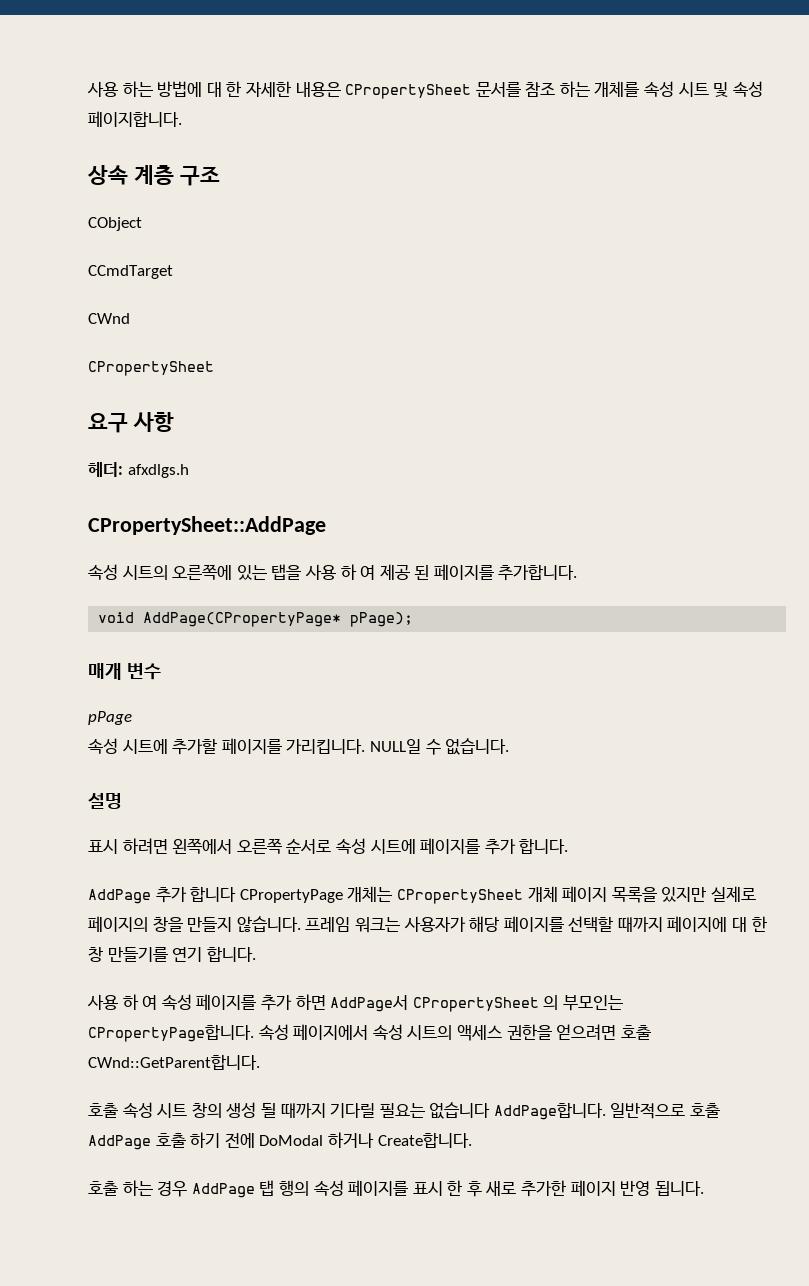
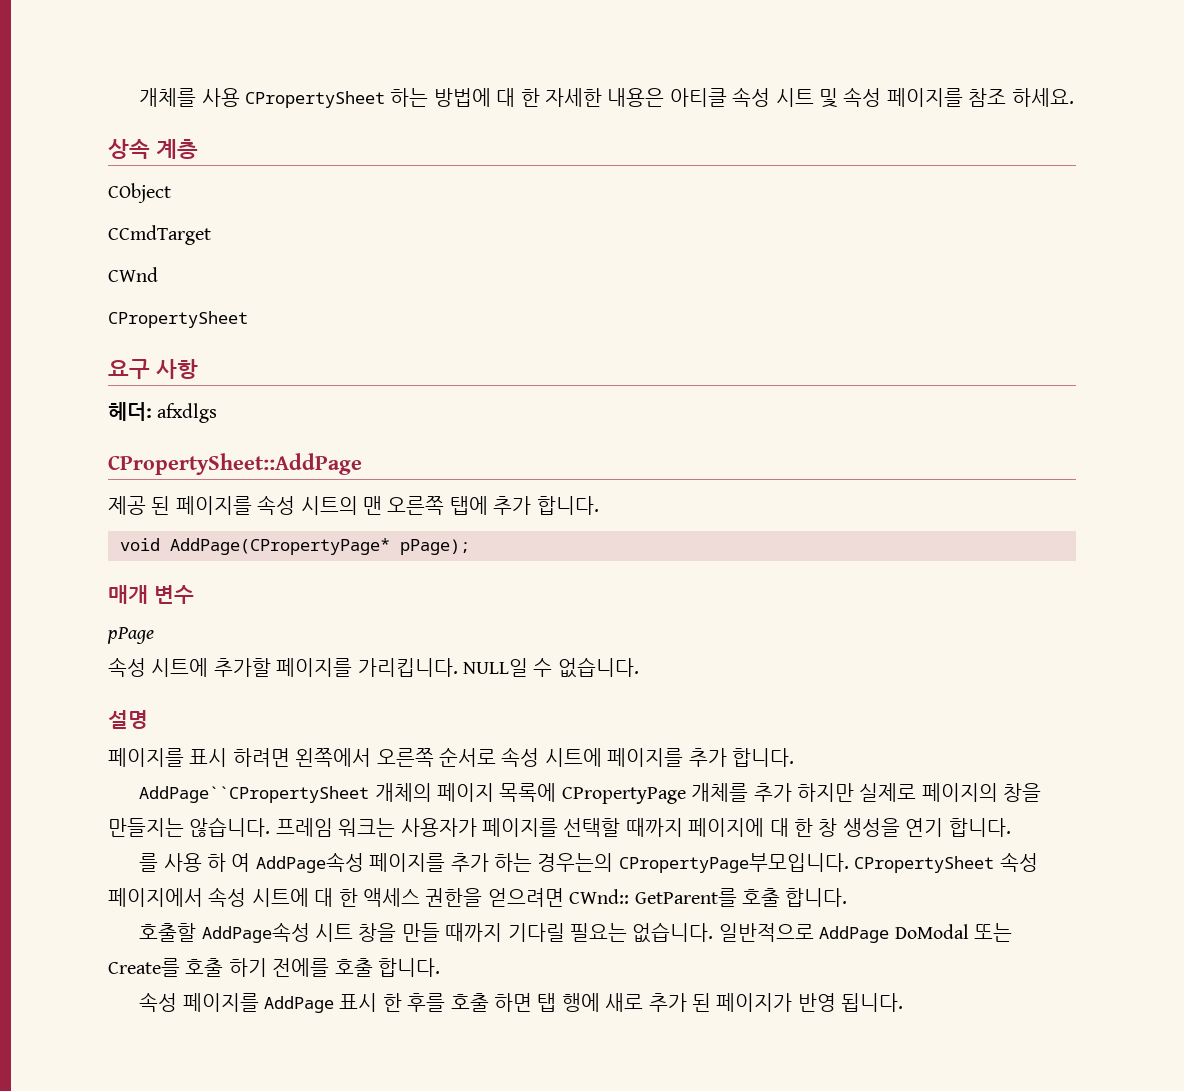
[87,81,118,97] 사용 -> [139,88,385,108] 개체를 사용 CPropertySheet
[345,81,640,99] CPropertySheet 문서를 참조 하는 개체를 -> [669,88,727,107] 아티클
[88,111,182,127] 페이지합니다. -> [886,88,1074,107] 페이지를 참조 하세요.
[179,166,220,186] 구조 -> (198, 149) none
[127,464,189,478] afxdlgs.h -> [157,403,218,423] afxdlgs
[88,564,578,581] 속성 시트의 오른쪽에 있는 탭을 사용 하 여 제공 된 페이지를 추가합니다. -> [108,495,599,515] 제공 된 페이지를 속성 시트의 맨 오른쪽 탭에 추가 합니다.
(122, 801) none -> [108,748,184,767] 페이지를
[88,886,707,904] AddPage 추가 합니다 CPropertyPage 개체는 CPropertySheet 개체 페이지 목록을 있지만 -> [139,783,854,804] AddPage``CPropertySheet 개체의 페이지 목록에 CPropertyPage 개체를 추가 하지만
[187,917,233,932] 만들지 -> [108,818,184,837] 만들지는
[469,916,500,932] 해당 -> (477, 827) none
[107,947,168,962] 만들기를 -> [842,818,900,837] 생성을
[87,994,623,1012] [88,1024,651,1042] [88,1054,260,1070] [88,1102,721,1120] [88,1132,472,1150] [88,1180,409,1198] 사용 하 여 속성 페이지를 추가 하면 AddPage서 CPropertySheet 의 부모인는 CPropertyPage합니다. 속성 페이지에서 속성 시트의 액세스 권한을 얻으려면 호출 CWnd::GetParent합니다. // 호출 속성 시트 창의 생성 될 때까지 기다릴 필요는 없습니다 AddPage합니다. 일반적으로 호출 AddPage 호출 하기 전에 DoModal 하거나 Create합니다. // 호출 하는 경우 AddPage 탭 행의 속성 페이지를 -> [139,852,1038,873] [108,887,848,907] [139,922,1012,943] [108,958,440,977] [139,992,334,1013] 를 사용 하 여 AddPage속성 페이지를 추가 하는 경우는의 CPropertyPage부모입니다. CPropertySheet 속성 페이지에서 속성 시트에 대 한 액세스 권한을 얻으려면 CWnd:: GetParent를 호출 합니다. // 호출할 AddPage속성 시트 창을 만들 때까지 기다릴 필요는 없습니다. 일반적으로 AddPage DoModal 또는 Create를 호출 하기 전에를 호출 합니다. // 속성 페이지를 AddPage
[466,1180,616,1197] 후 새로 추가한 페이지 -> [407,993,793,1012] 후를 호출 하면 탭 행에 새로 추가 된 페이지가

